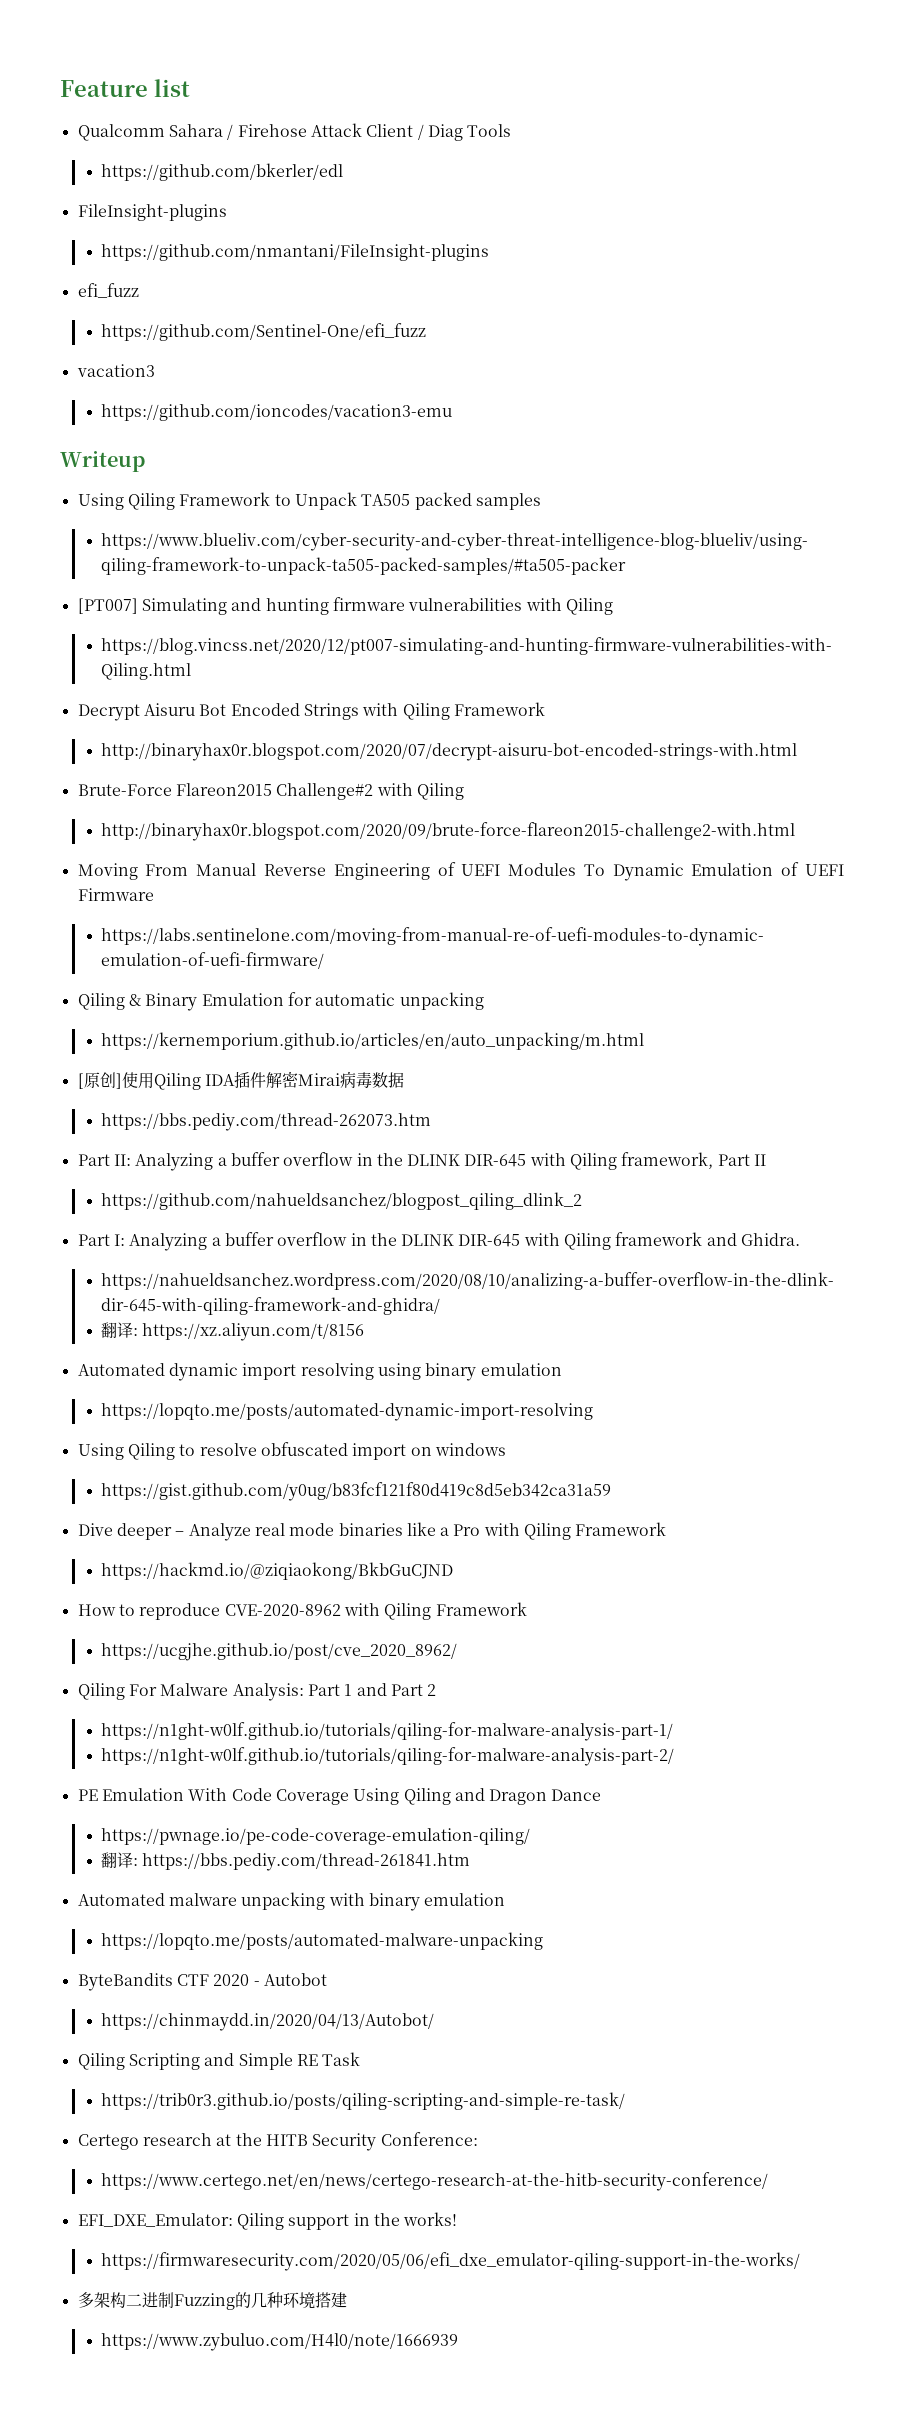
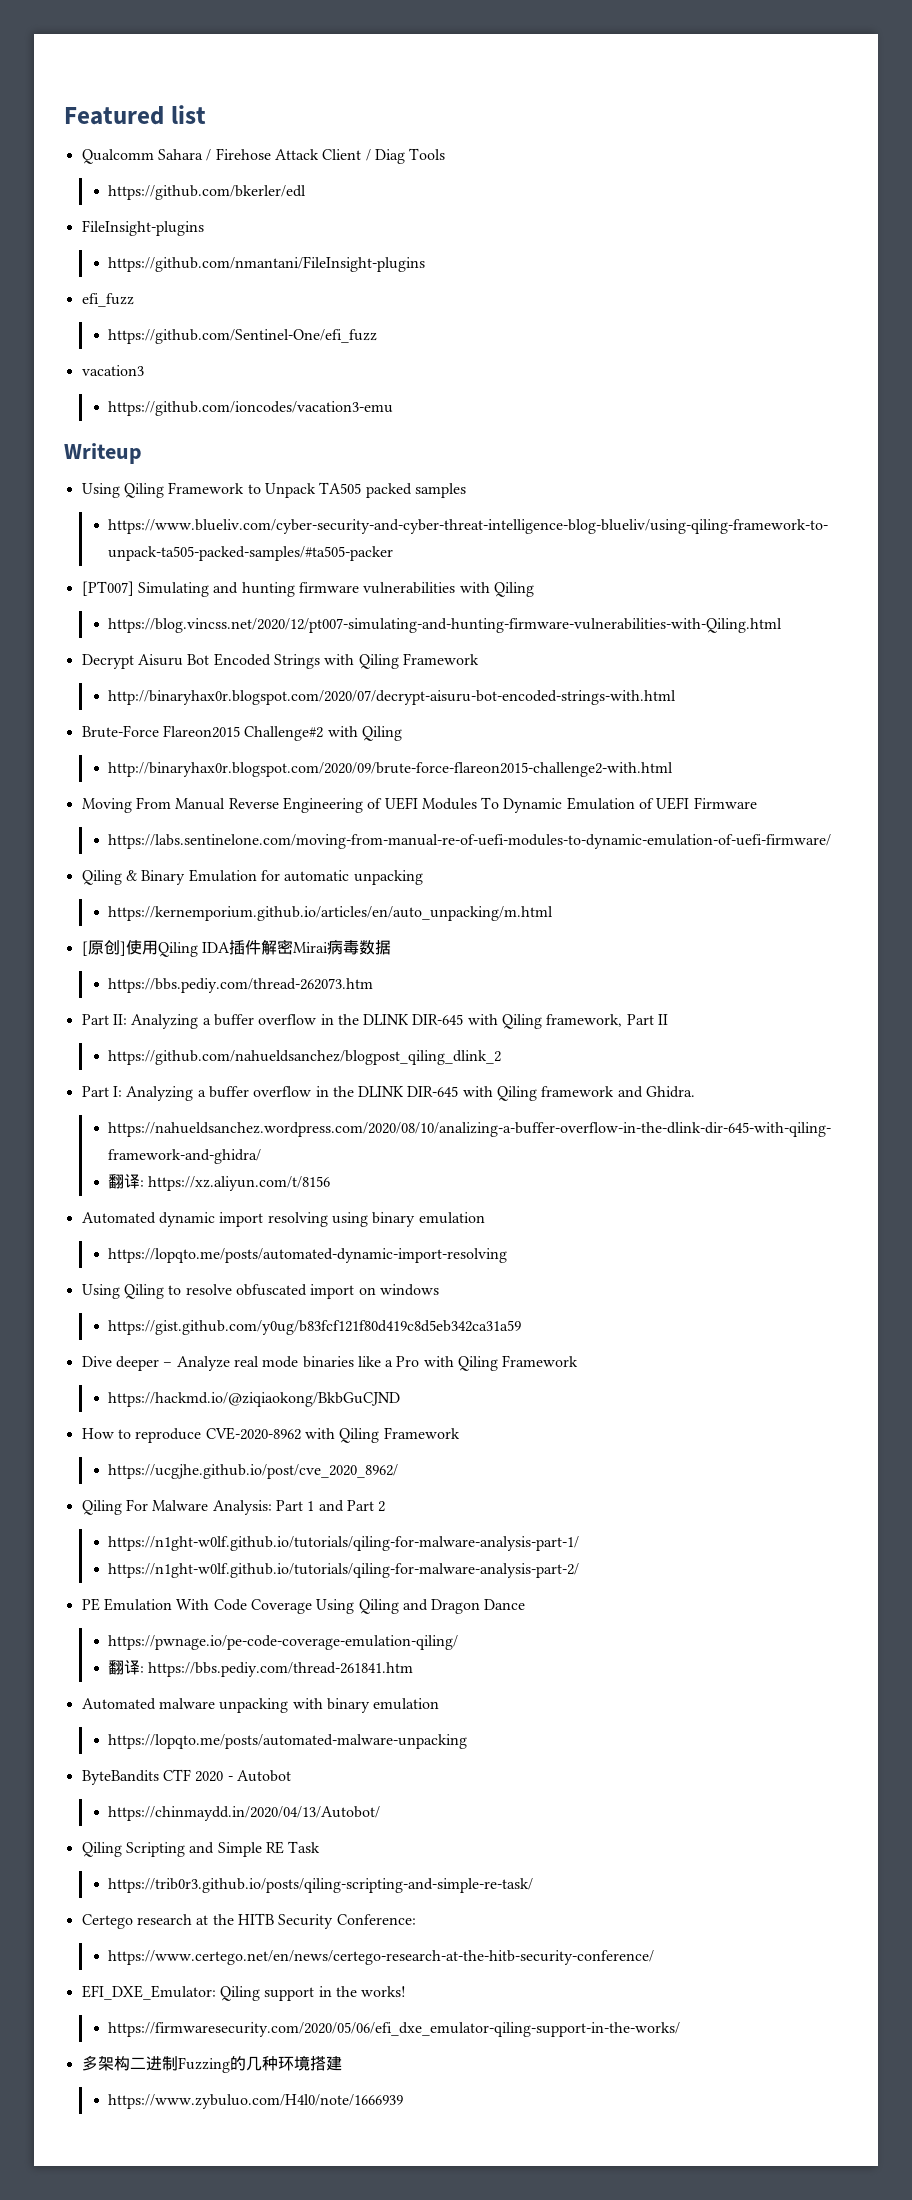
[60,80,148,97] Feature -> [64,106,164,125] Featured

